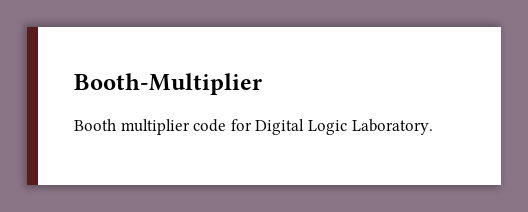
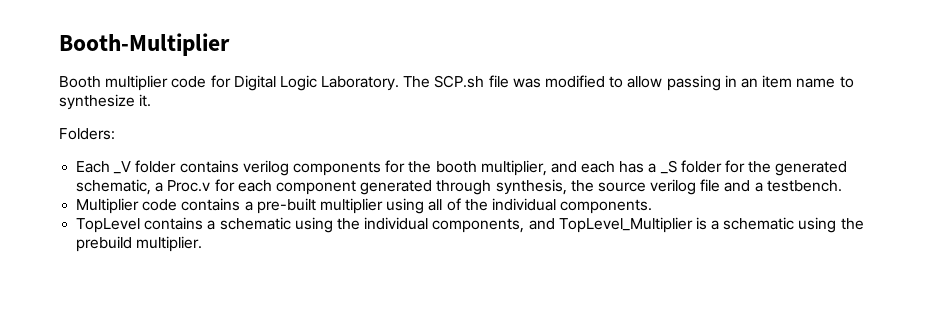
(433, 127) none -> [403,75,854,91] [59,94,152,110] [59,128,115,140] [76,160,848,176] [76,179,842,195] [76,198,653,214] [76,217,864,233] [76,236,203,252] The SCP.sh file was modified to allow passing in an item name to synthesize it. // Folders: // Each _V folder contains verilog components for the booth multiplier, and each has a _S folder for the generated schematic, a Proc.v for each component generated through synthesis, the source verilog file and a testbench. // Multiplier code contains a pre-built multiplier using all of the individual components. // TopLevel contains a schematic using the individual components, and TopLevel_Multiplier is a schematic using the prebuild multiplier.

